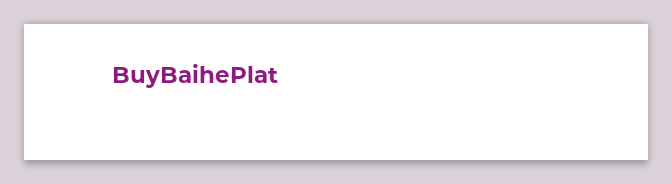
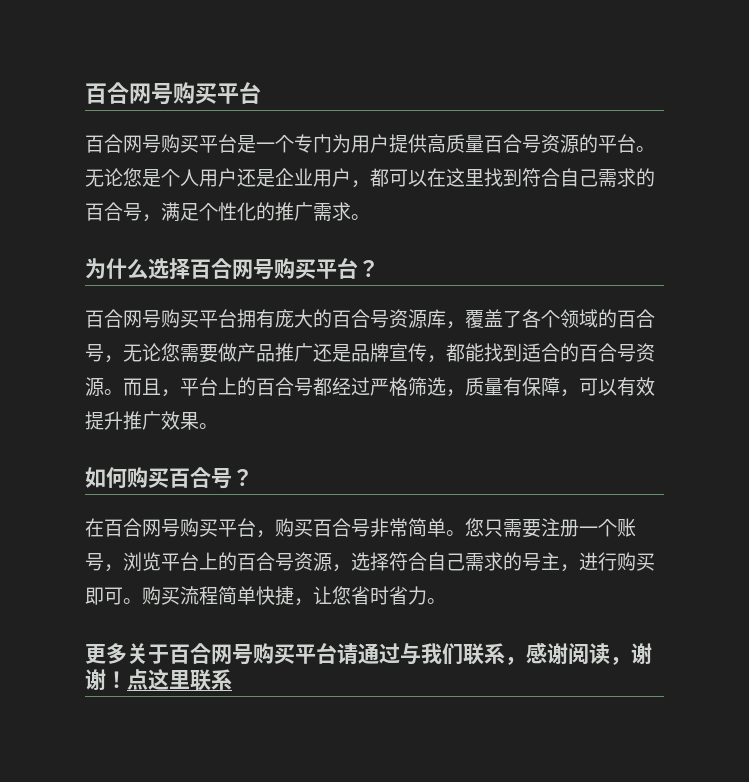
[112,64,278,88] BuyBaihePlat -> [85,82,261,105] [85,134,655,154] [85,168,655,188] [85,202,370,222] [85,258,379,280] [85,309,655,329] [85,343,655,363] [85,377,655,397] [85,411,218,430] [85,467,253,489] [85,518,636,538] [85,552,655,572] [85,586,446,606] [85,642,652,665] [85,669,232,691] 百合网号购买平台 // 百合网号购买平台是一个专门为用户提供高质量百合号资源的平台。无论您是个人用户还是企业用户，都可以在这里找到符合自己需求的百合号，满足个性化的推广需求。 // 为什么选择百合网号购买平台？ // 百合网号购买平台拥有庞大的百合号资源库，覆盖了各个领域的百合号，无论您需要做产品推广还是品牌宣传，都能找到适合的百合号资源。而且，平台上的百合号都经过严格筛选，质量有保障，可以有效提升推广效果。 // 如何购买百合号？ // 在百合网号购买平台，购买百合号非常简单。您只需要注册一个账号，浏览平台上的百合号资源，选择符合自己需求的号主，进行购买即可。购买流程简单快捷，让您省时省力。 // 更多关于百合网号购买平台请通过与我们联系，感谢阅读，谢谢！点这里联系

